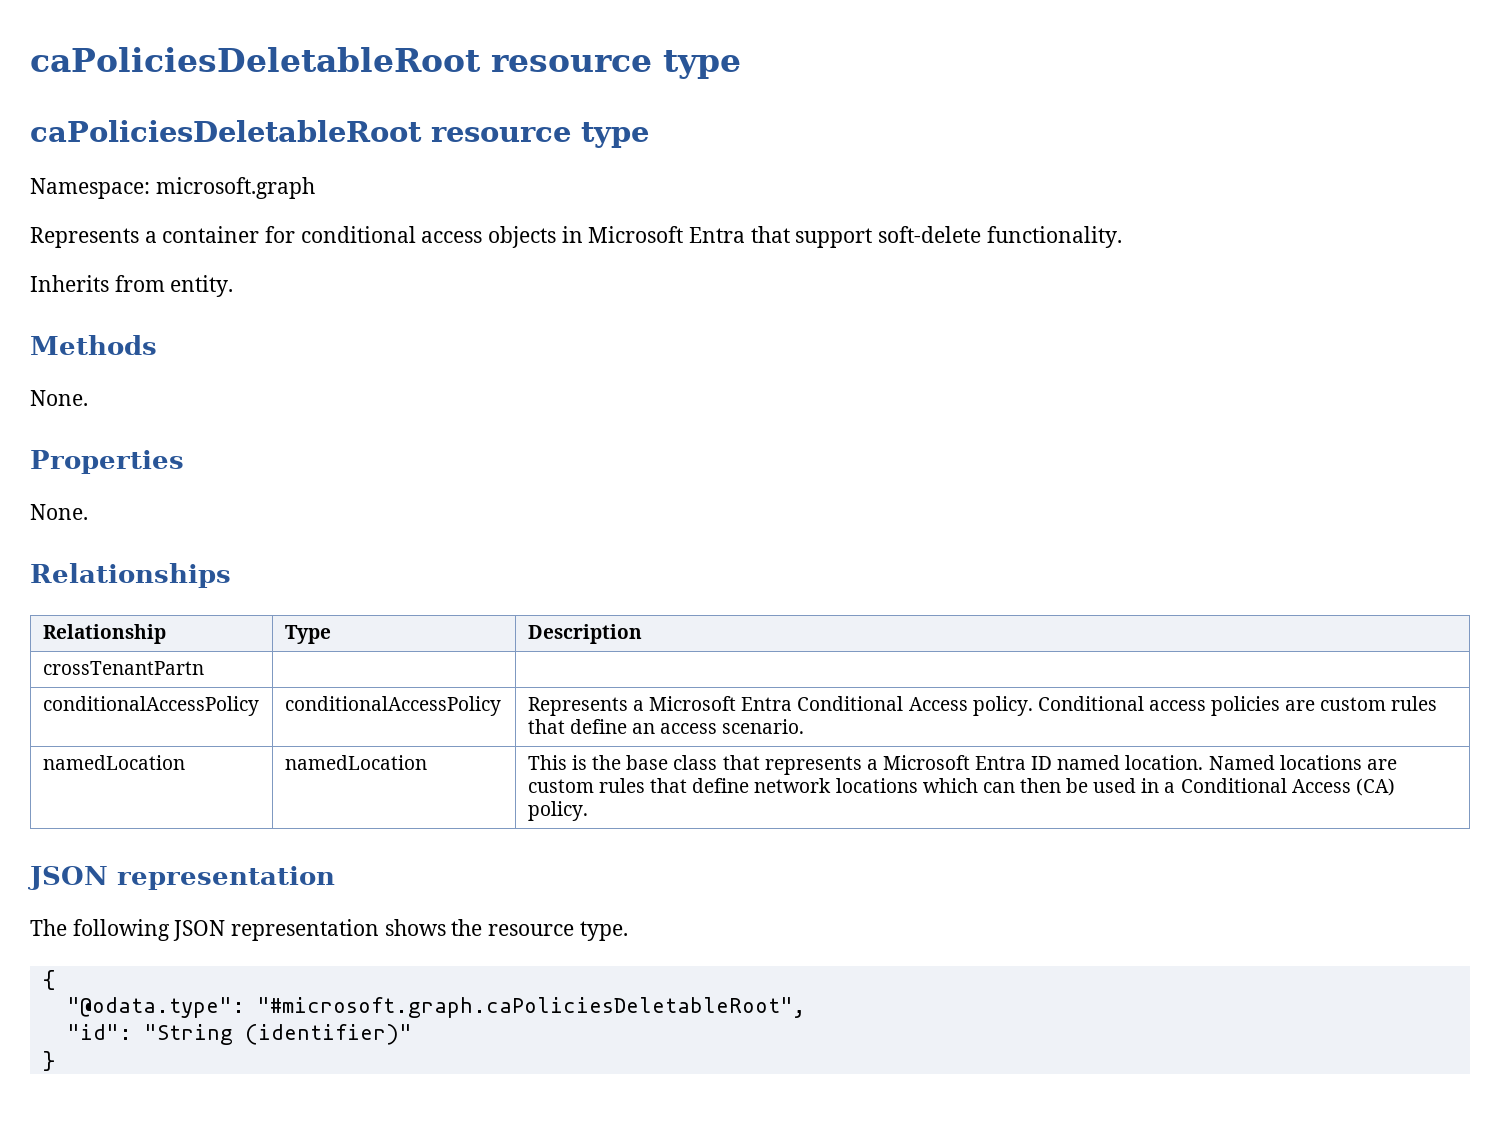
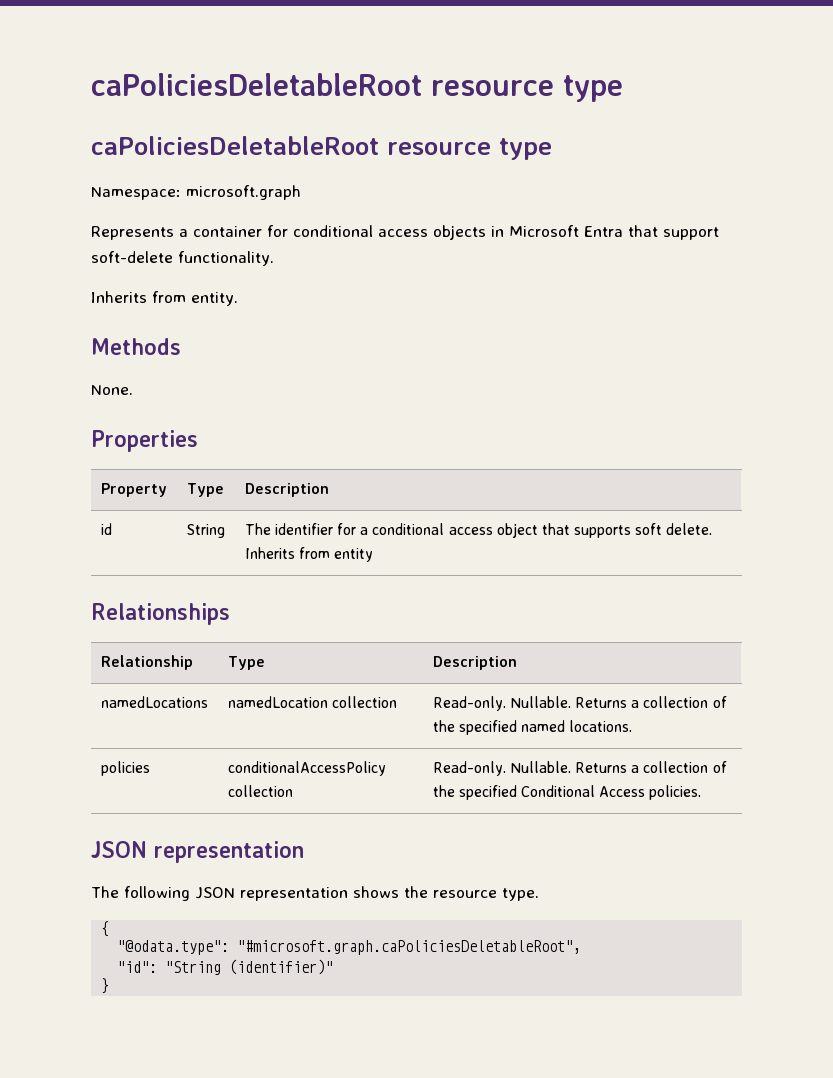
[30,504,88,520] [30,563,231,588] [42,624,166,644] [284,625,331,644] [527,624,642,644] [42,661,204,675] [42,696,259,716] [284,696,501,716] [527,696,1438,716] [527,719,805,734] [42,755,185,770] [284,755,427,770] [527,755,1397,775] [527,778,1395,796] [527,801,588,821] // None. // Relationships // Relationship | Type | Description // crossTenantPartn | | // conditionalAccessPolicy | conditionalAccessPolicy | Represents a Microsoft Entra Conditional Access policy. Conditional access policies are custom rules that define an access scenario. // namedLocation | namedLocation | This is the base class that represents a Microsoft Entra ID named location. Named locations are custom rules that define network locations which can then be used in a Conditional Access (CA) policy. -> [100,483,167,497] [186,483,224,497] [244,483,329,497] [100,523,112,535] [186,524,225,538] [244,523,713,538] [244,547,373,562] [91,603,230,625] [100,655,193,670] [227,656,265,670] [432,656,517,670] [100,696,208,708] [227,696,397,708] [432,696,727,711] [432,720,633,735] [100,761,150,776] [227,761,386,776] [227,785,293,797] [432,761,727,776] [432,785,702,800] // Property | Type | Description // id | String | The identifier for a conditional access object that supports soft delete. Inherits from entity // Relationships // Relationship | Type | Description // namedLocations | namedLocation collection | Read-only. Nullable. Returns a collection of the specified named locations. // policies | conditionalAccessPolicy collection | Read-only. Nullable. Returns a collection of the specified Conditional Access policies.

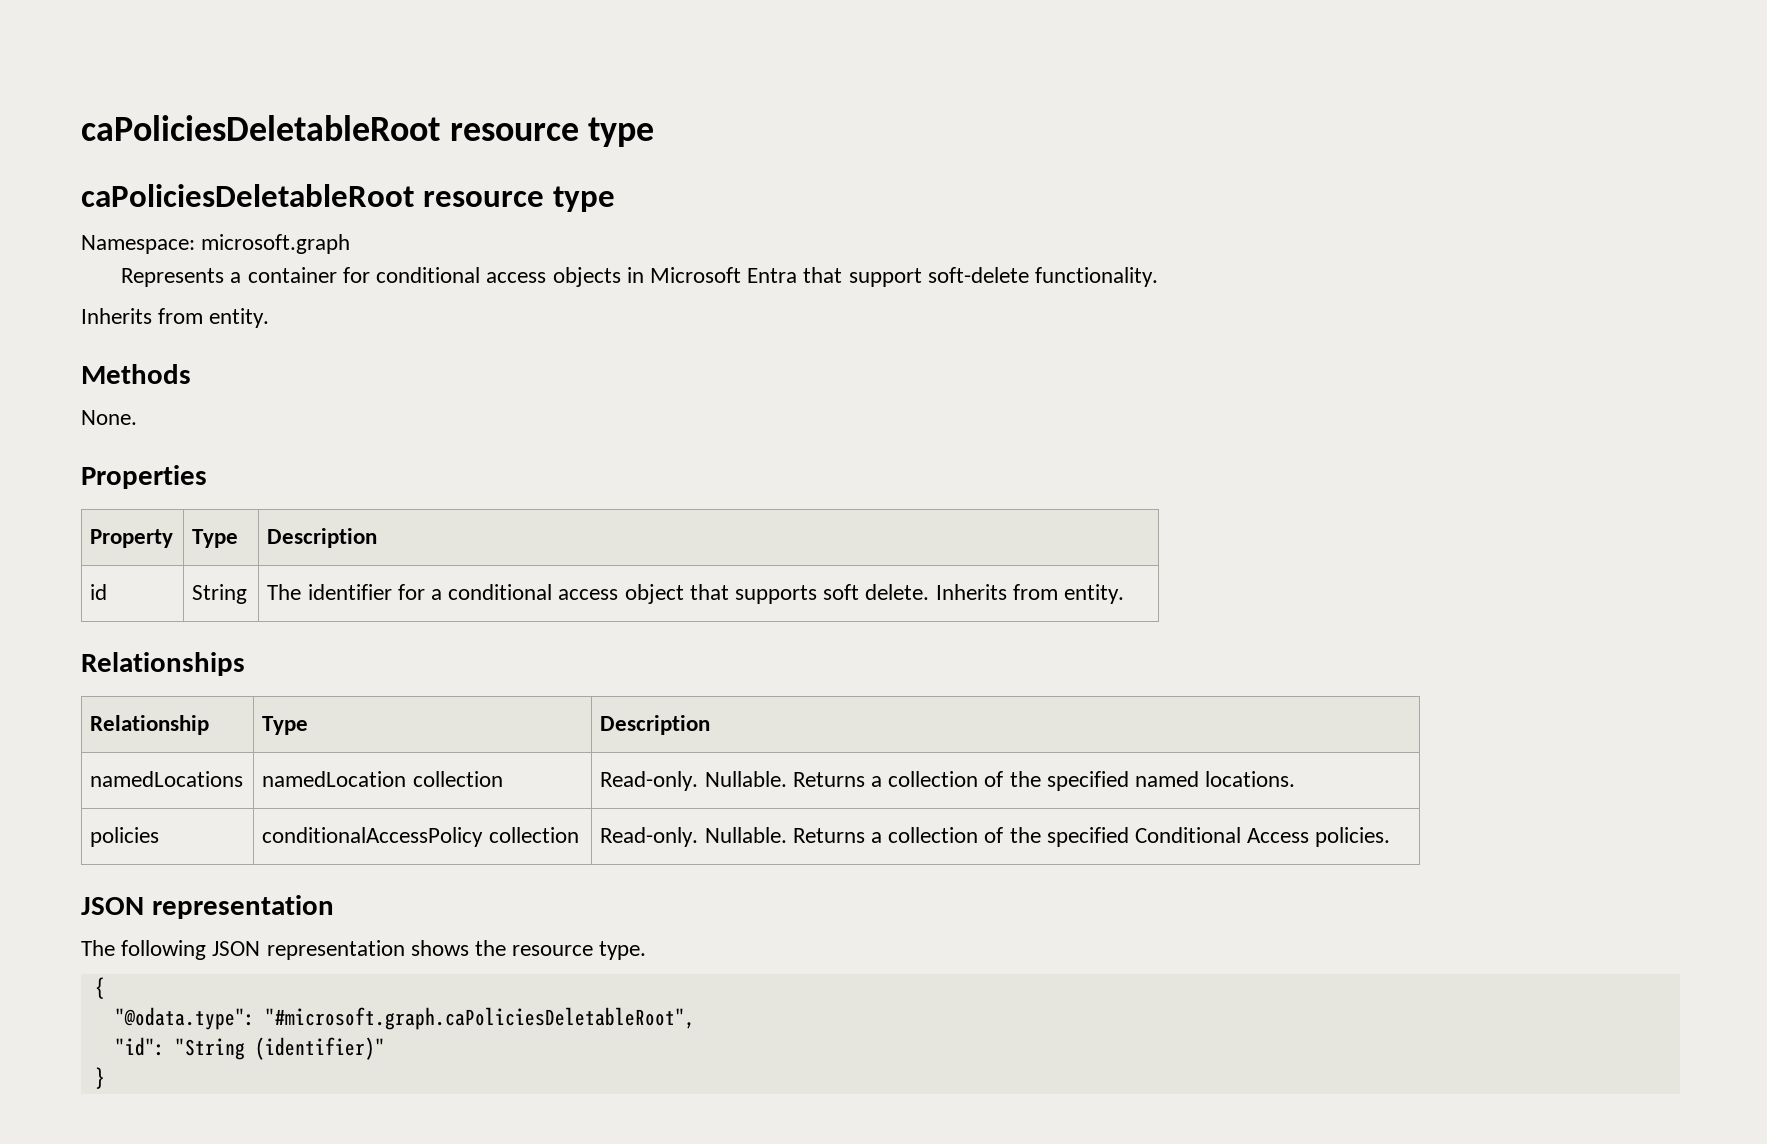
[333,548,373,562] entity -> [1064,584,1125,604] entity.

